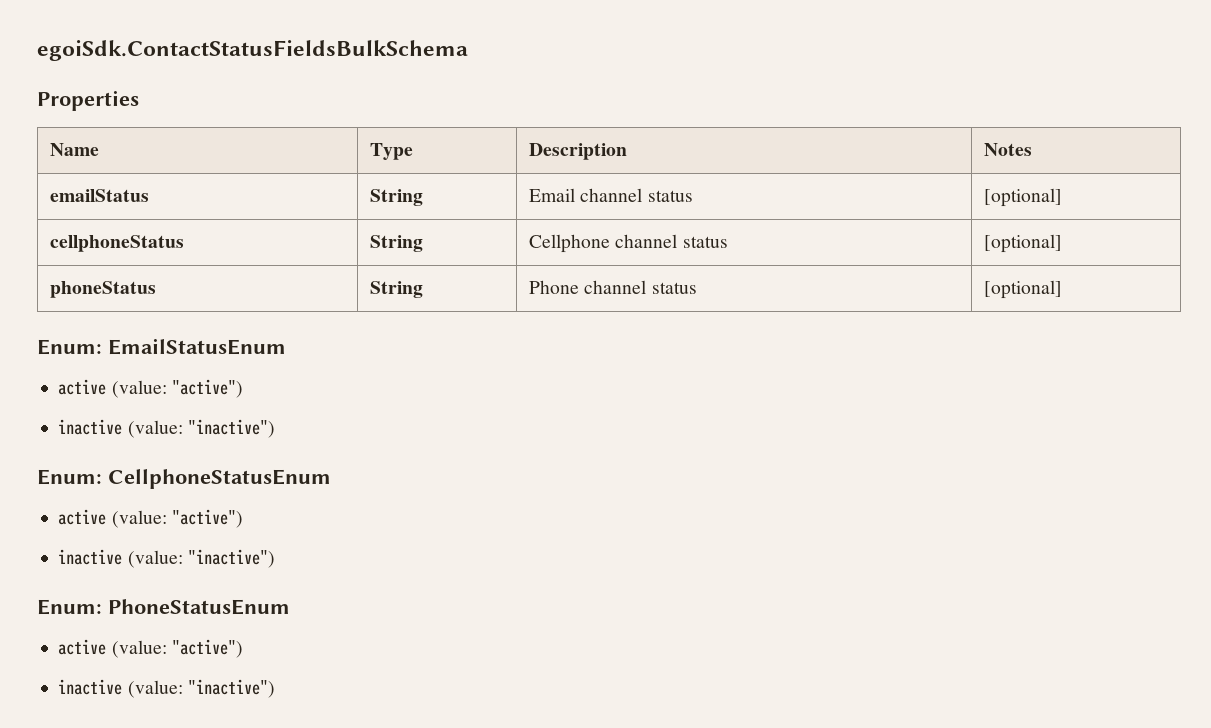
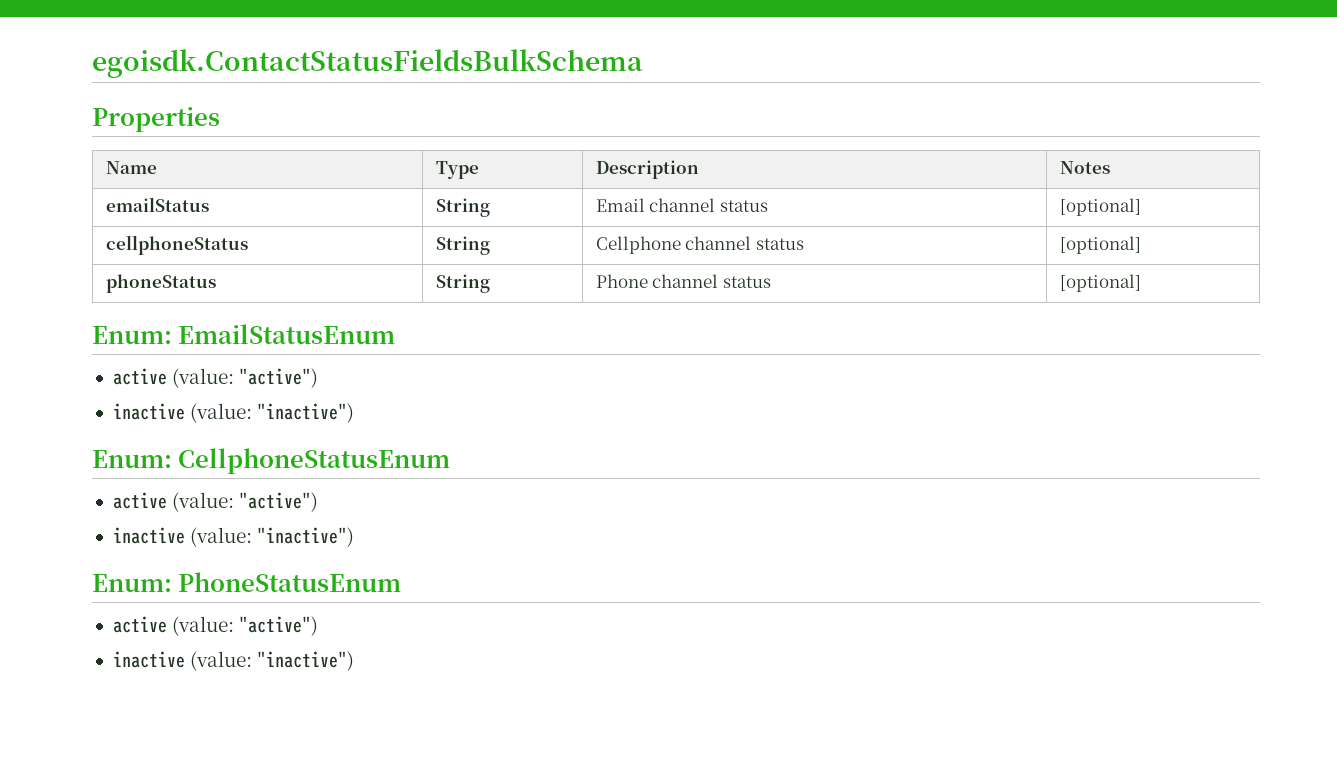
[37,40,468,61] egoiSdk.ContactStatusFieldsBulkSchema -> [92,49,643,78] egoisdk.ContactStatusFieldsBulkSchema

